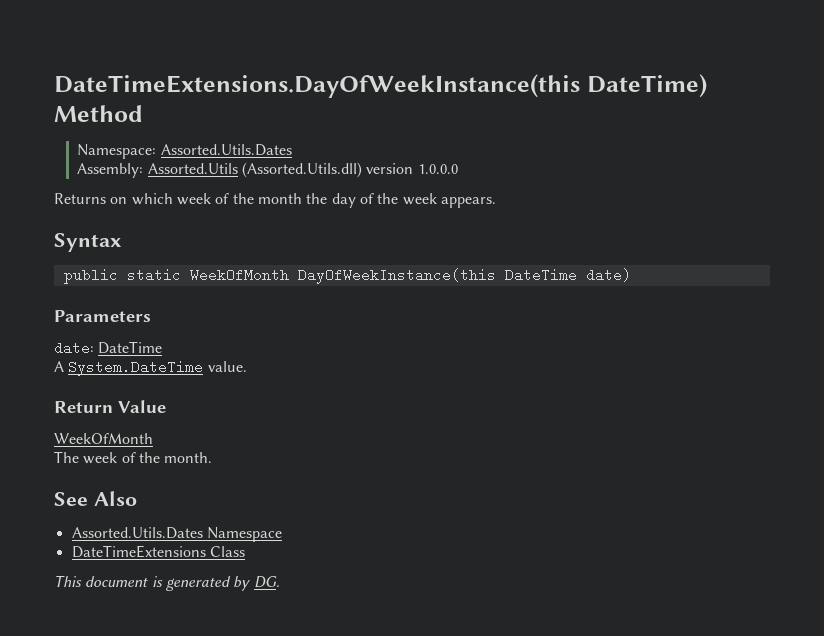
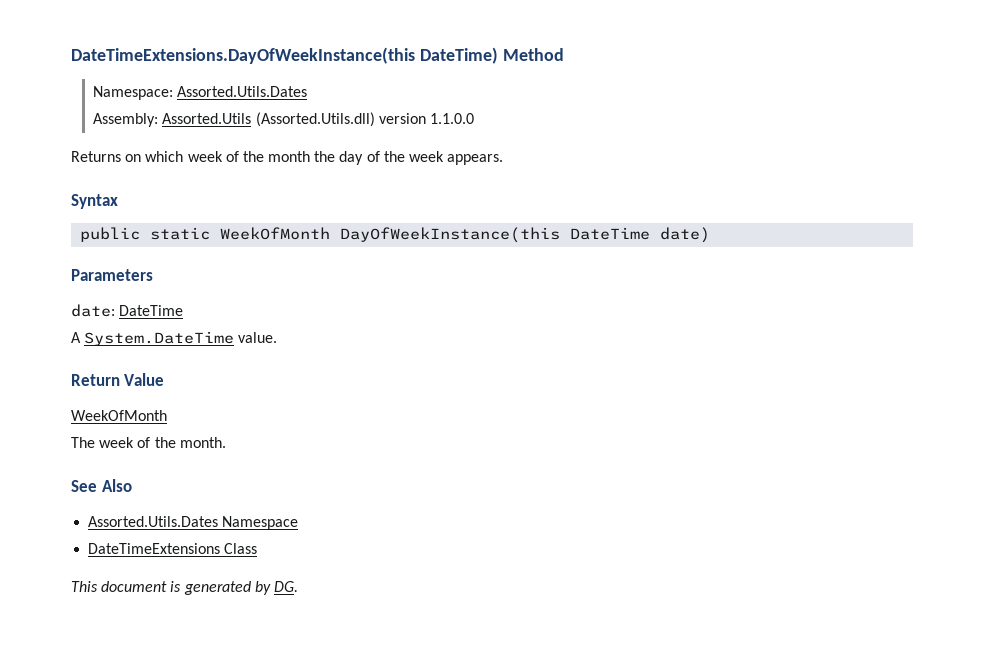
[417,164,458,174] 1.0.0.0 -> [430,113,475,124] 1.1.0.0

